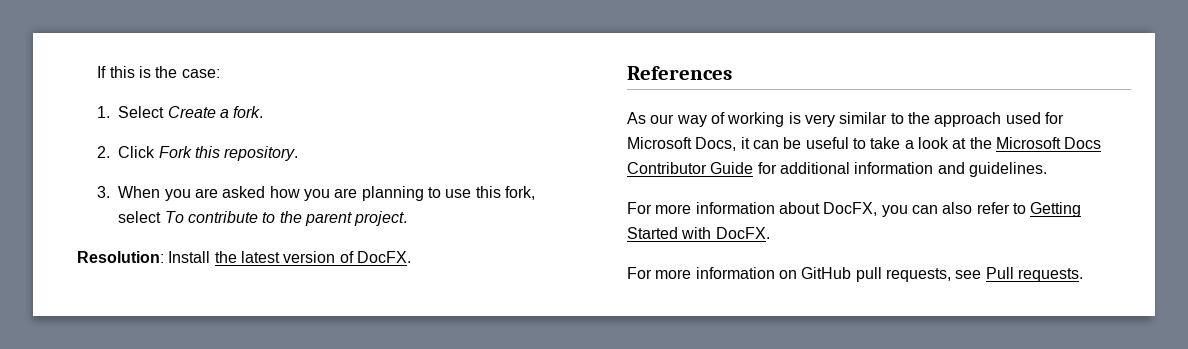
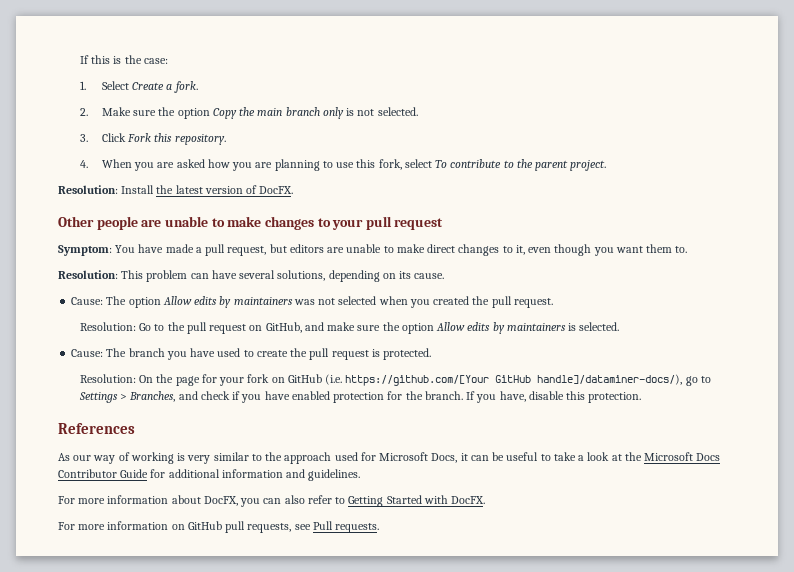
(111, 152) none -> [101,107,418,119] [79,134,88,142] Make sure the option Copy the main branch only is not selected. // 3.
[97,186,111,198] 3. -> [79,160,88,168] 4.
(411, 257) none -> [58,216,444,230] [58,244,688,256] [58,270,445,282] [71,296,553,308] [79,322,620,334] [71,348,432,360] [79,374,711,386] [78,391,642,403] // Other people are unable to make changes to your pull request // Symptom: You have made a pull request, but editors are unable to make direct changes to it, even though you want them to. // Resolution: This problem can have several solutions, depending on its cause. // Cause: The option Allow edits by maintainers was not selected when you created the pull request. // Resolution: Go to the pull request on GitHub, and make sure the option Allow edits by maintainers is selected. // Cause: The branch you have used to create the pull request is protected. // Resolution: On the page for your fork on GitHub (i.e. https://github.com/[Your GitHub handle]/dataminer-docs/), go to Settings > Branches, and check if you have enabled protection for the branch. If you have, disable this protection.

